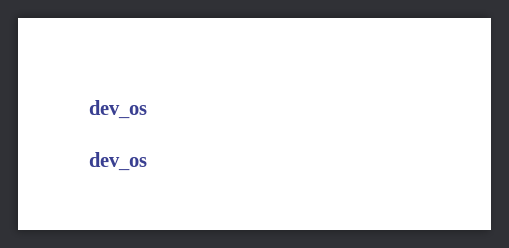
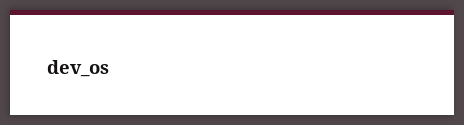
[89,100,147,119] [89,152,147,171] dev_os // dev_os -> [47,60,109,77] dev_os

